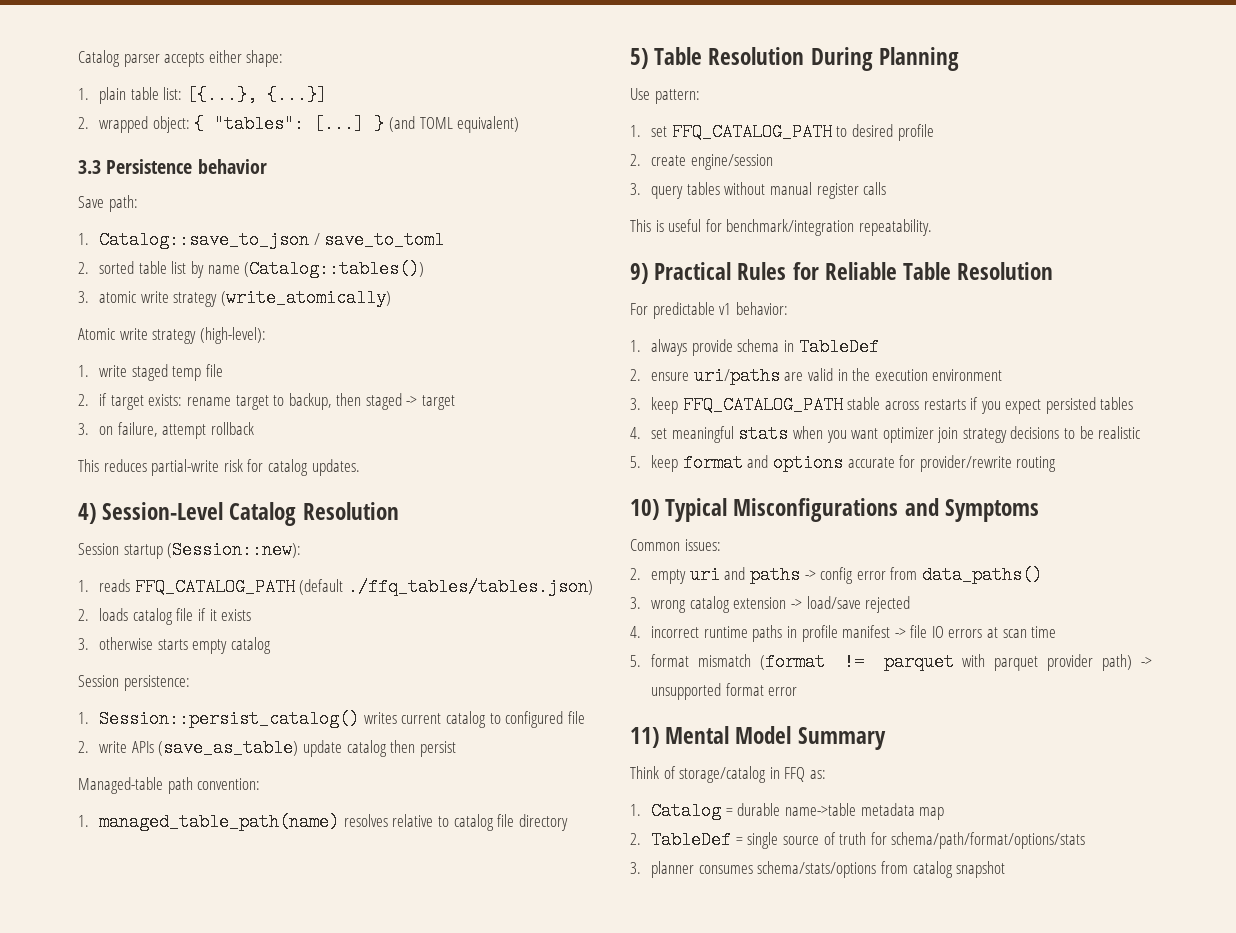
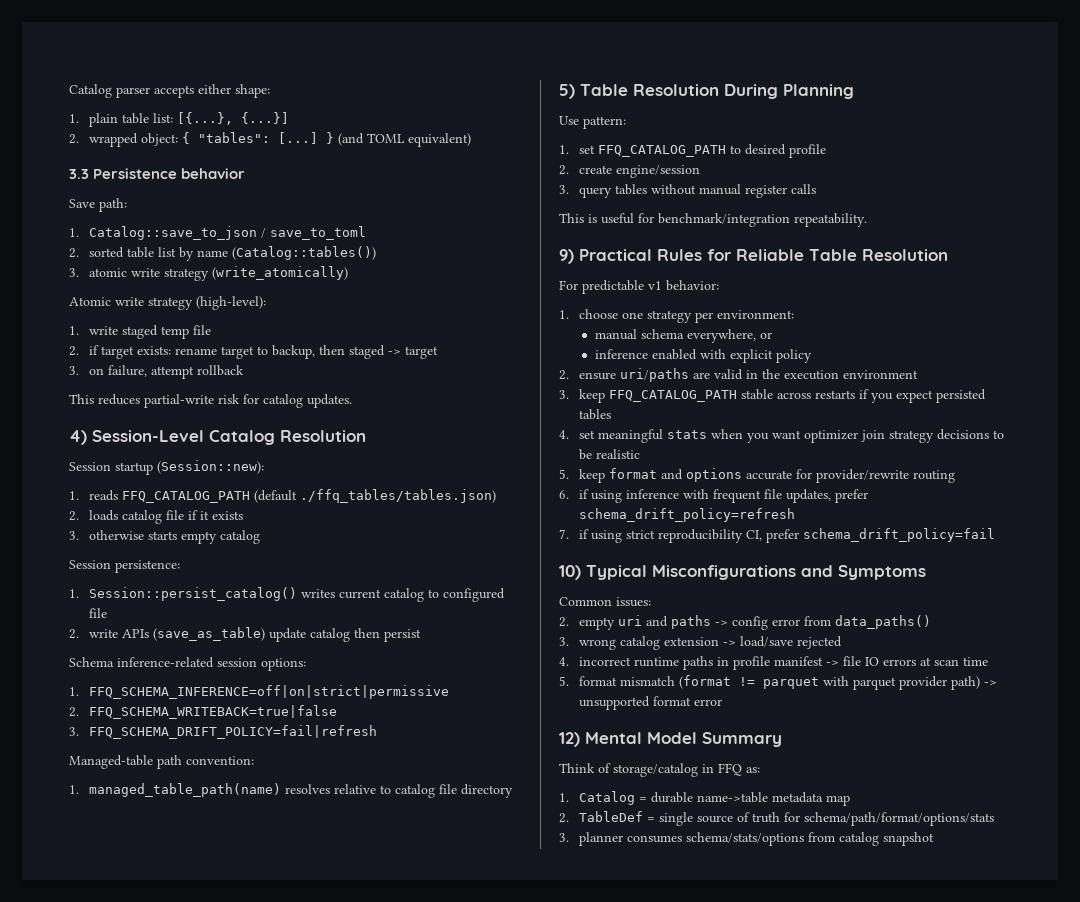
(456, 749) none -> [69,657,306,671] [69,685,450,699] [69,705,338,719] [69,725,378,739] // Schema inference-related session options: // 1. FFQ_SCHEMA_INFERENCE=off|on|strict|permissive // 2. FFQ_SCHEMA_WRITEBACK=true|false // 3. FFQ_SCHEMA_DRIFT_POLICY=fail|refresh
[651,338,879,356] always provide schema in TableDef -> [579,309,795,323] [594,329,772,343] [594,349,812,363] choose one strategy per environment: // manual schema everywhere, or // inference enabled with explicit policy
(1057, 464) none -> [559,489,869,503] [579,508,796,522] [559,528,996,543] // 6. if using inference with frequent file updates, prefer schema_drift_policy=refresh // 7. if using strict reproducibility CI, prefer schema_drift_policy=fail
[630,727,659,748] 11) -> [559,732,580,747] 12)

